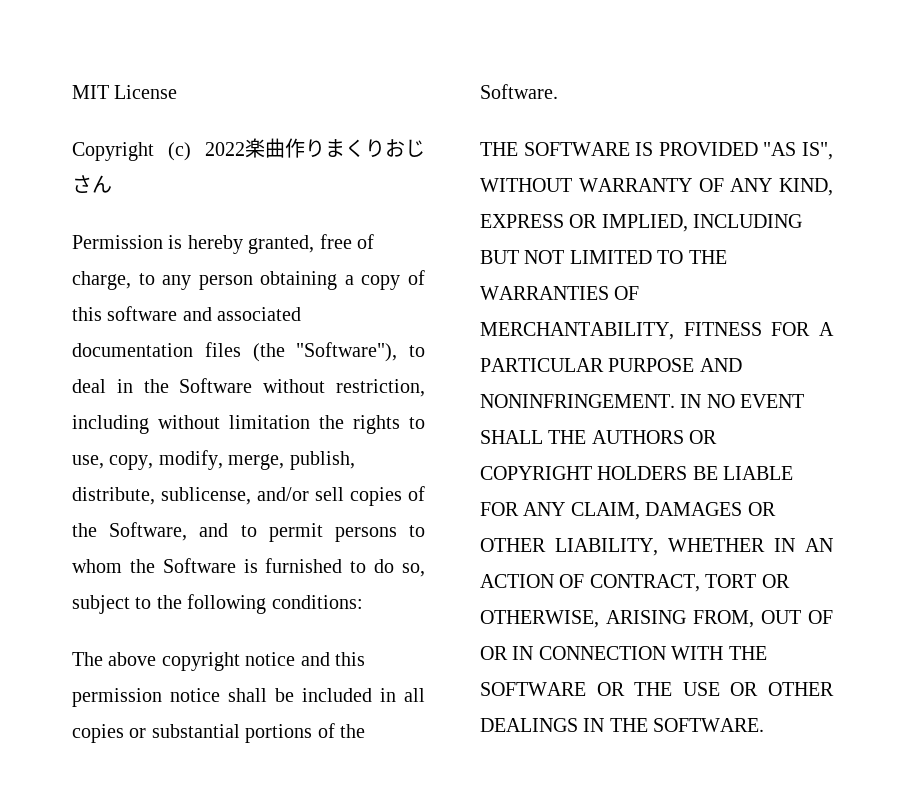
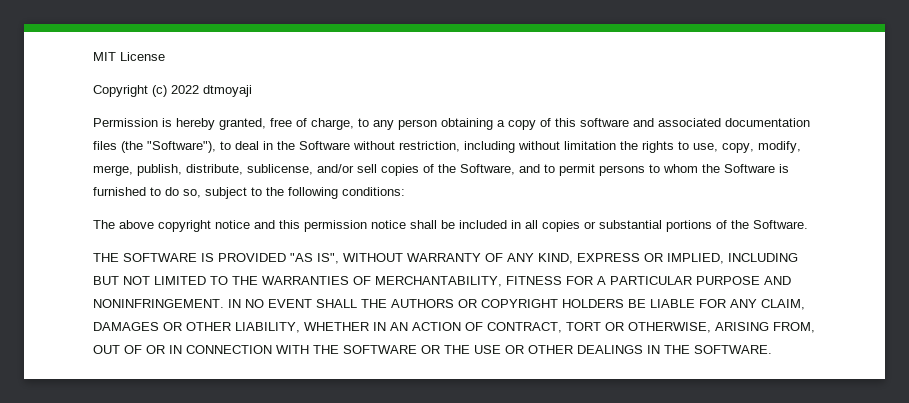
[245,138,425,158] [72,175,112,193] 楽曲作りまくりおじさん -> [203,85,252,97] dtmoyaji

